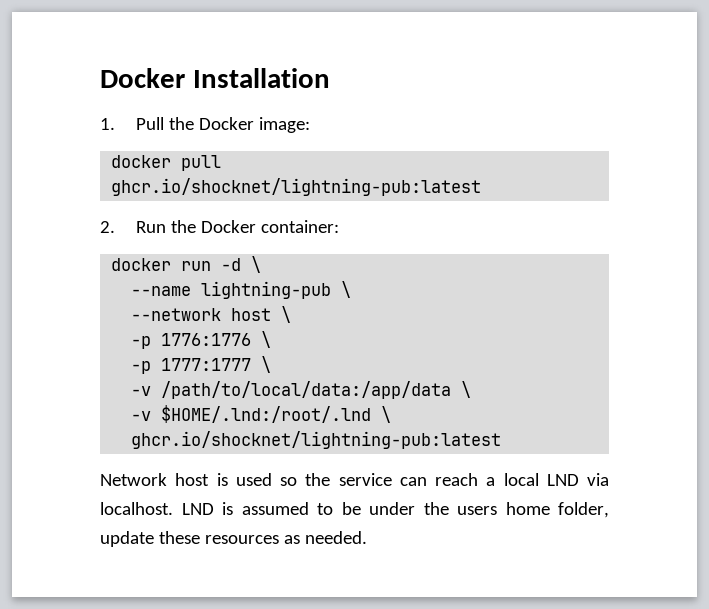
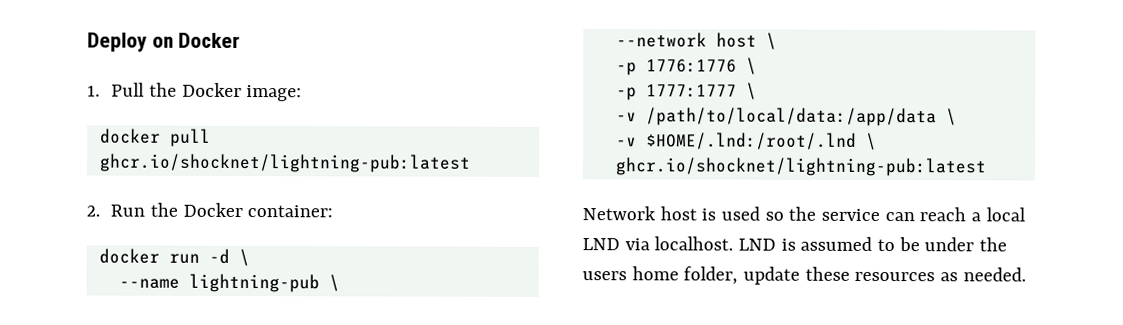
[100,68,330,88] Docker Installation -> [87,32,241,52] Deploy on Docker

